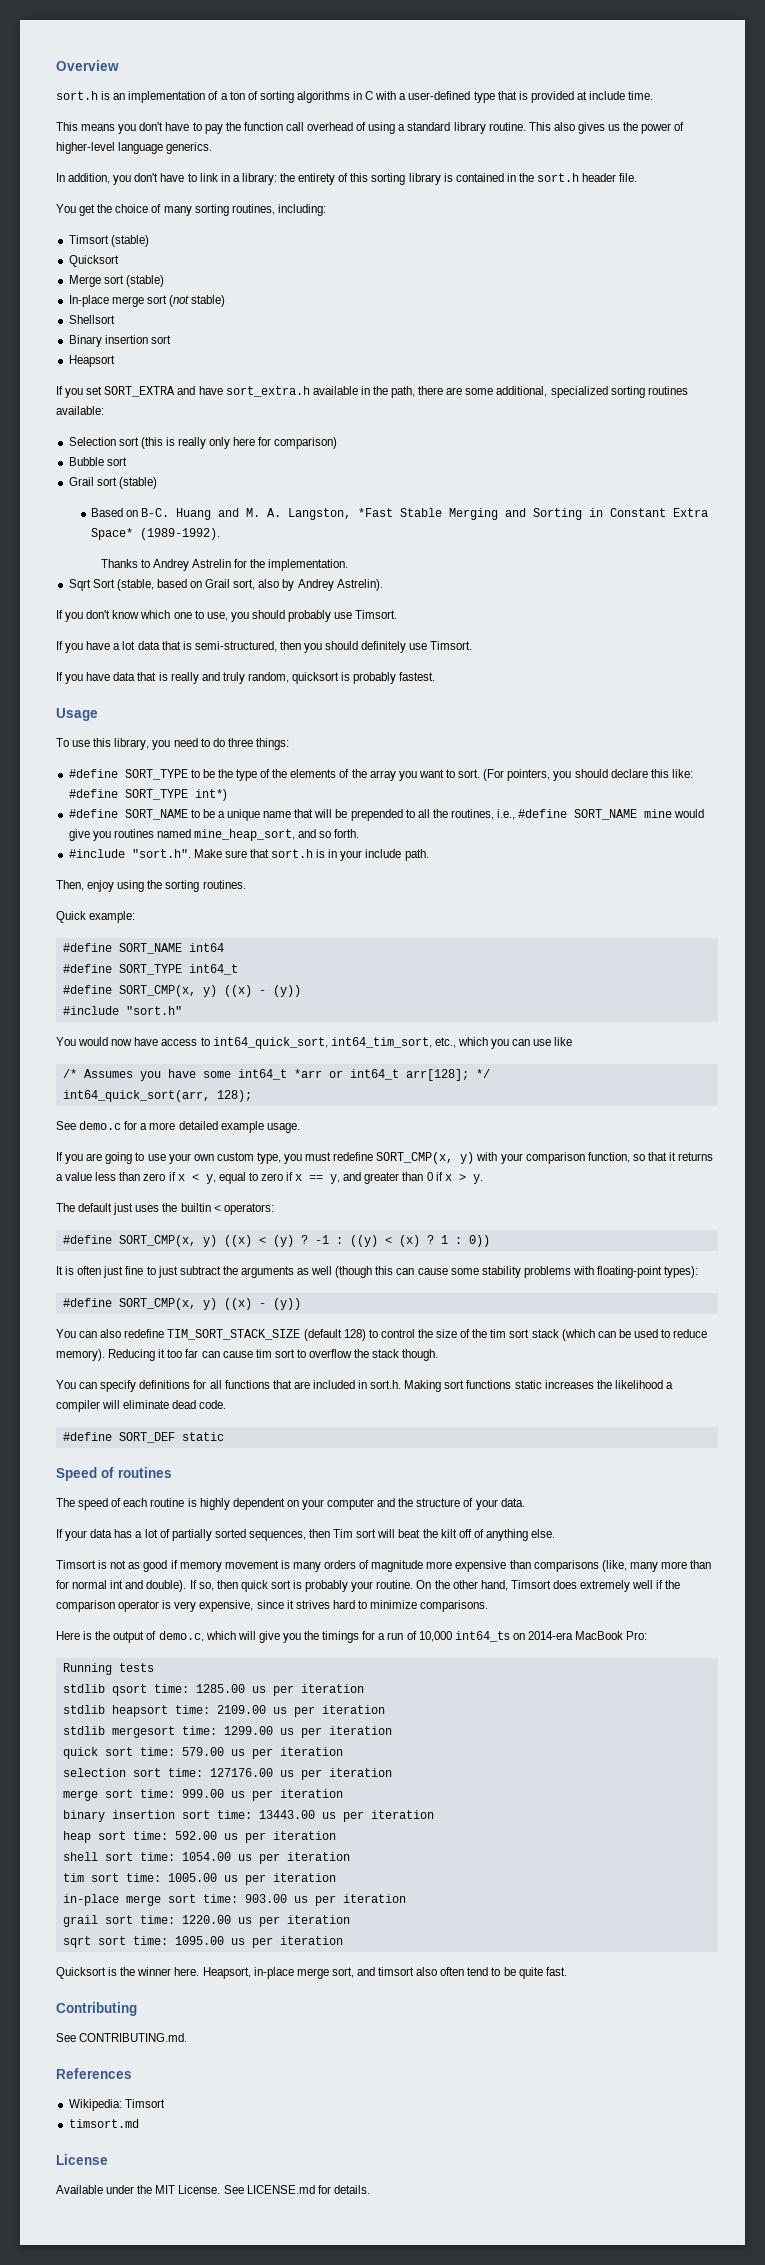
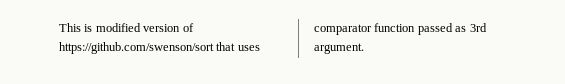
[56,60,119,71] [56,91,654,103] [56,122,685,134] [56,142,213,154] [56,173,638,185] [56,204,326,216] [68,235,149,247] [68,255,119,267] [68,275,164,287] [68,295,226,307] [68,315,115,324] [68,335,171,347] [68,355,115,367] [56,386,688,398] [56,406,104,415] [68,437,338,449] [68,457,127,466] [68,477,157,489] [90,508,709,520] [90,528,220,540] [100,559,349,571] [68,579,383,591] [56,610,398,622] [56,641,473,653] [56,672,436,684] [56,708,98,721] [56,738,289,750] [68,769,693,781] [68,789,227,801] [68,809,705,821] [68,829,360,841] [68,849,429,861] [56,880,246,892] [56,911,136,923] [62,943,224,954] [62,964,238,975] [62,985,301,997] [62,1006,182,1015] [56,1037,573,1049] [62,1069,490,1081] [62,1090,252,1102] [56,1121,300,1133] [56,1152,714,1164] [56,1172,483,1184] [56,1203,274,1215] [62,1235,490,1247] [56,1266,699,1278] [62,1298,301,1310] [56,1329,708,1341] [56,1349,439,1361] [56,1380,673,1392] [56,1400,227,1412] [62,1432,224,1443] [56,1467,172,1481] [56,1498,525,1510] [56,1529,556,1541] [56,1560,712,1572] [56,1580,681,1592] [56,1600,489,1612] [56,1631,648,1643] [62,1663,154,1675] [62,1684,364,1696] [62,1705,385,1717] [62,1726,392,1738] [62,1747,343,1759] [62,1768,392,1780] [62,1789,343,1801] [62,1810,434,1822] [62,1831,336,1843] [62,1852,350,1864] [62,1873,336,1885] [62,1894,406,1906] [62,1915,350,1927] [62,1936,343,1948] [56,1967,567,1979] [56,2002,137,2016] [56,2033,188,2042] [56,2068,132,2079] [68,2099,165,2111] [68,2119,139,2128] [56,2154,108,2165] [56,2185,370,2194] Overview // sort.h is an implementation of a ton of sorting algorithms in C with a user-defined type that is provided at include time. // This means you don't have to pay the function call overhead of using a standard library routine. This also gives us the power of higher-level language generics. // In addition, you don't have to link in a library: the entirety of this sorting library is contained in the sort.h header file. // You get the choice of many sorting routines, including: // Timsort (stable) // Quicksort // Merge sort (stable) // In-place merge sort (not stable) // Shellsort // Binary insertion sort // Heapsort // If you set SORT_EXTRA and have sort_extra.h available in the path, there are some additional, specialized sorting routines available: // Selection sort (this is really only here for comparison) // Bubble sort // Grail sort (stable) // Based on B-C. Huang and M. A. Langston, *Fast Stable Merging and Sorting in Constant Extra Space* (1989-1992). // Thanks to Andrey Astrelin for the implementation. // Sqrt Sort (stable, based on Grail sort, also by Andrey Astrelin). // If you don't know which one to use, you should probably use Timsort. // If you have a lot data that is semi-structured, then you should definitely use Timsort. // If you have data that is really and truly random, quicksort is probably fastest. // Usage // To use this library, you need to do three things: // #define SORT_TYPE to be the type of the elements of the array you want to sort. (For pointers, you should declare this like: #define SORT_TYPE int*) // #define SORT_NAME to be a unique name that will be prepended to all the routines, i.e., #define SORT_NAME mine would give you routines named mine_heap_sort, and so forth. // #include "sort.h". Make sure that sort.h is in your include path. // Then, enjoy using the sorting routines. // Quick example: // #define SORT_NAME int64 // #define SORT_TYPE int64_t // #define SORT_CMP(x, y) ((x) - (y)) // #include "sort.h" // You would now have access to int64_quick_sort, int64_tim_sort, etc., which you can use like // /* Assumes you have some int64_t *arr or int64_t arr[128]; */ // int64_quick_sort(arr, 128); // See demo.c for a more detailed example usage. // If you are going to use your own custom type, you must redefine SORT_CMP(x, y) with your comparison function, so that it returns a value less than zero if x < y, equal to zero if x == y, and greater than 0 if x > y. // The default just uses the builtin < operators: // #define SORT_CMP(x, y) ((x) < (y) ? -1 : ((y) < (x) ? 1 : 0)) // It is often just fine to just subtract the arguments as well (though this can cause some stability problems with floating-point types): // #define SORT_CMP(x, y) ((x) - (y)) // You can also redefine TIM_SORT_STACK_SIZE (default 128) to control the size of the tim sort stack (which can be used to reduce memory). Reducing it too far can cause tim sort to overflow the stack though. // You can specify definitions for all functions that are included in sort.h. Making sort functions static increases the likelihood a compiler will eliminate dead code. // #define SORT_DEF static // Speed of routines // The speed of each routine is highly dependent on your computer and the structure of your data. // If your data has a lot of partially sorted sequences, then Tim sort will beat the kilt off of anything else. // Timsort is not as good if memory movement is many orders of magnitude more expensive than comparisons (like, many more than for normal int and double). If so, then quick sort is probably your routine. On the other hand, Timsort does extremely well if the comparison operator is very expensive, since it strives hard to minimize comparisons. // Here is the output of demo.c, which will give you the timings for a run of 10,000 int64_ts on 2014-era MacBook Pro: // Running tests // stdlib qsort time: 1285.00 us per iteration // stdlib heapsort time: 2109.00 us per iteration // stdlib mergesort time: 1299.00 us per iteration // quick sort time: 579.00 us per iteration // selection sort time: 127176.00 us per iteration // merge sort time: 999.00 us per iteration // binary insertion sort time: 13443.00 us per iteration // heap sort time: 592.00 us per iteration // shell sort time: 1054.00 us per iteration // tim sort time: 1005.00 us per iteration // in-place merge sort time: 903.00 us per iteration // grail sort time: 1220.00 us per iteration // sqrt sort time: 1095.00 us per iteration // Quicksort is the winner here. Heapsort, in-place merge sort, and timsort also often tend to be quite fast. // Contributing // See CONTRIBUTING.md. // References // Wikipedia: Timsort // timsort.md // License // Available under the MIT License. See LICENSE.md for details. -> [59,23,194,32] [59,42,260,54] [314,23,487,35] [314,43,364,54] This is modified version of https://github.com/swenson/sort that uses comparator function passed as 3rd argument.

